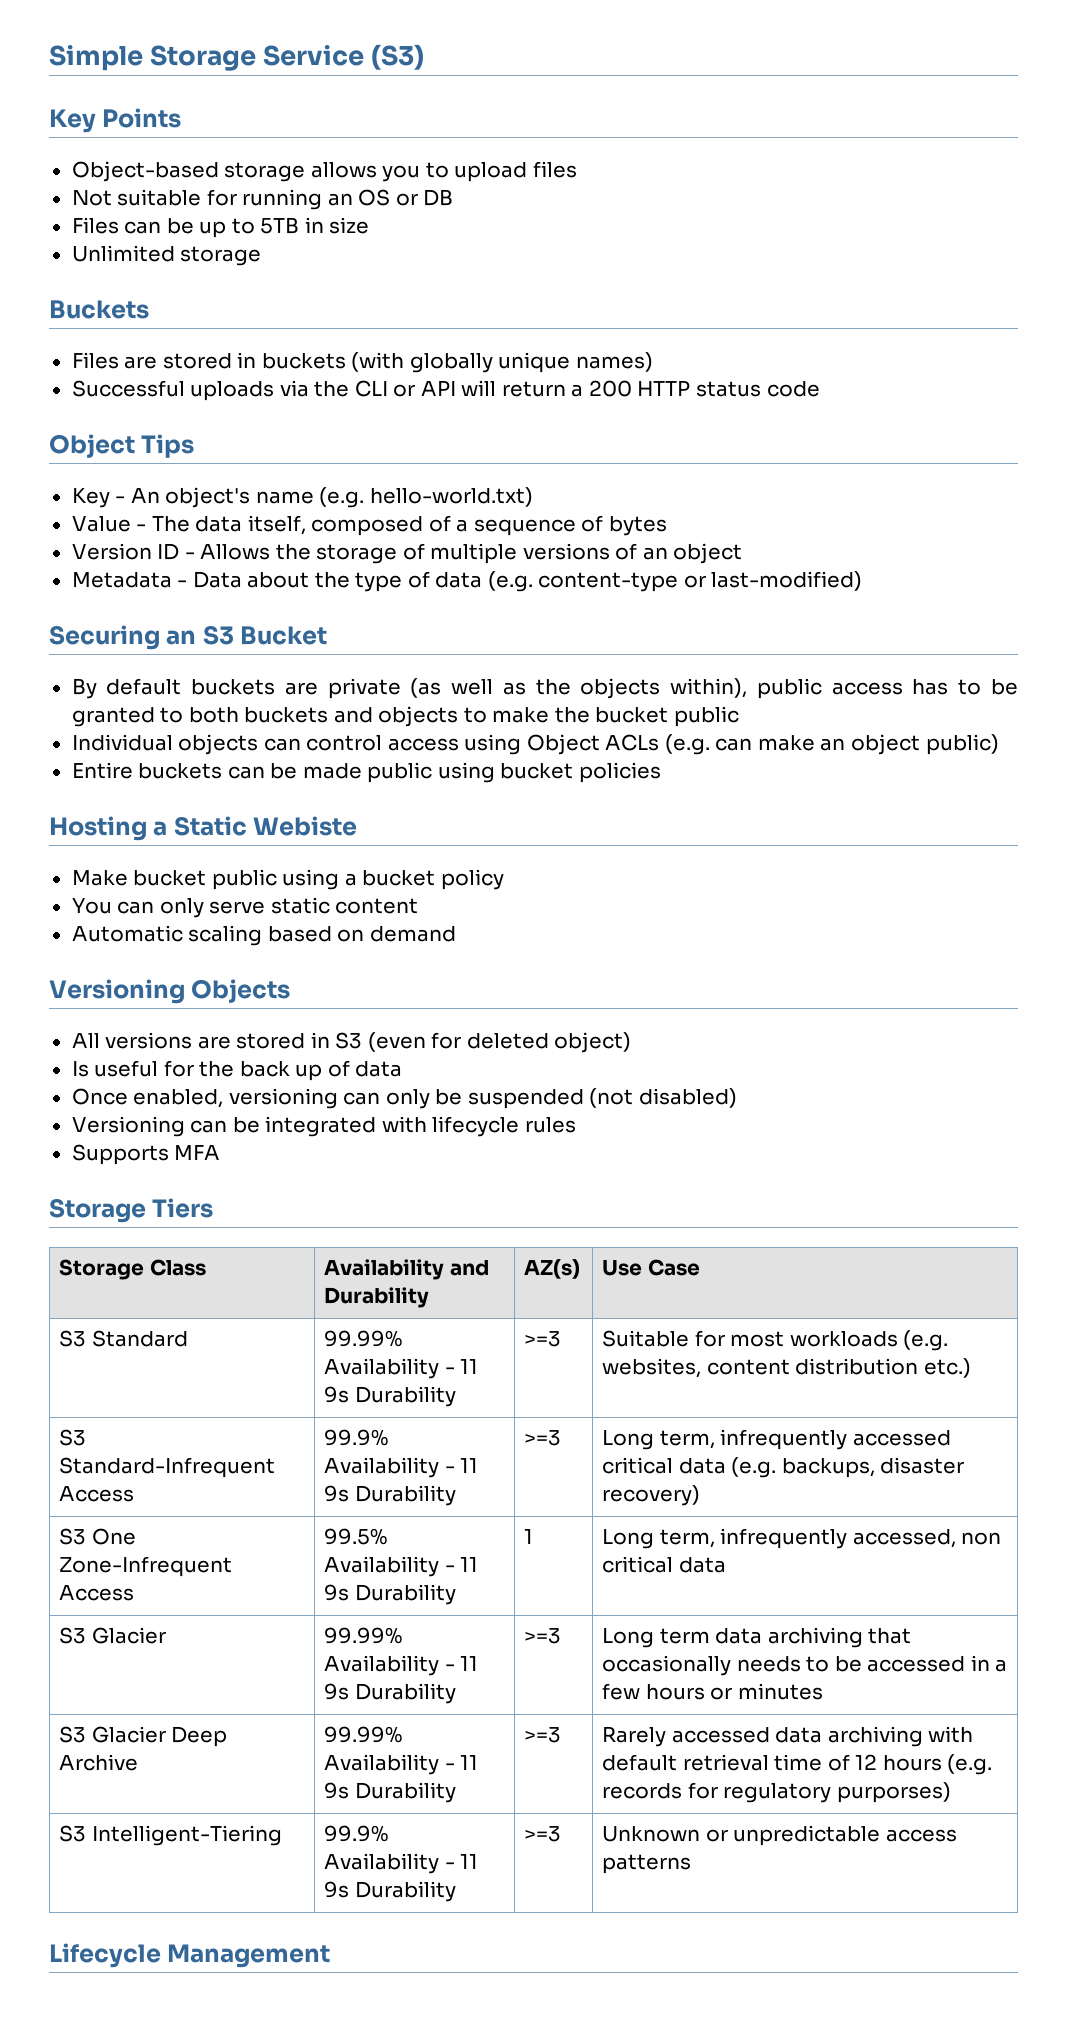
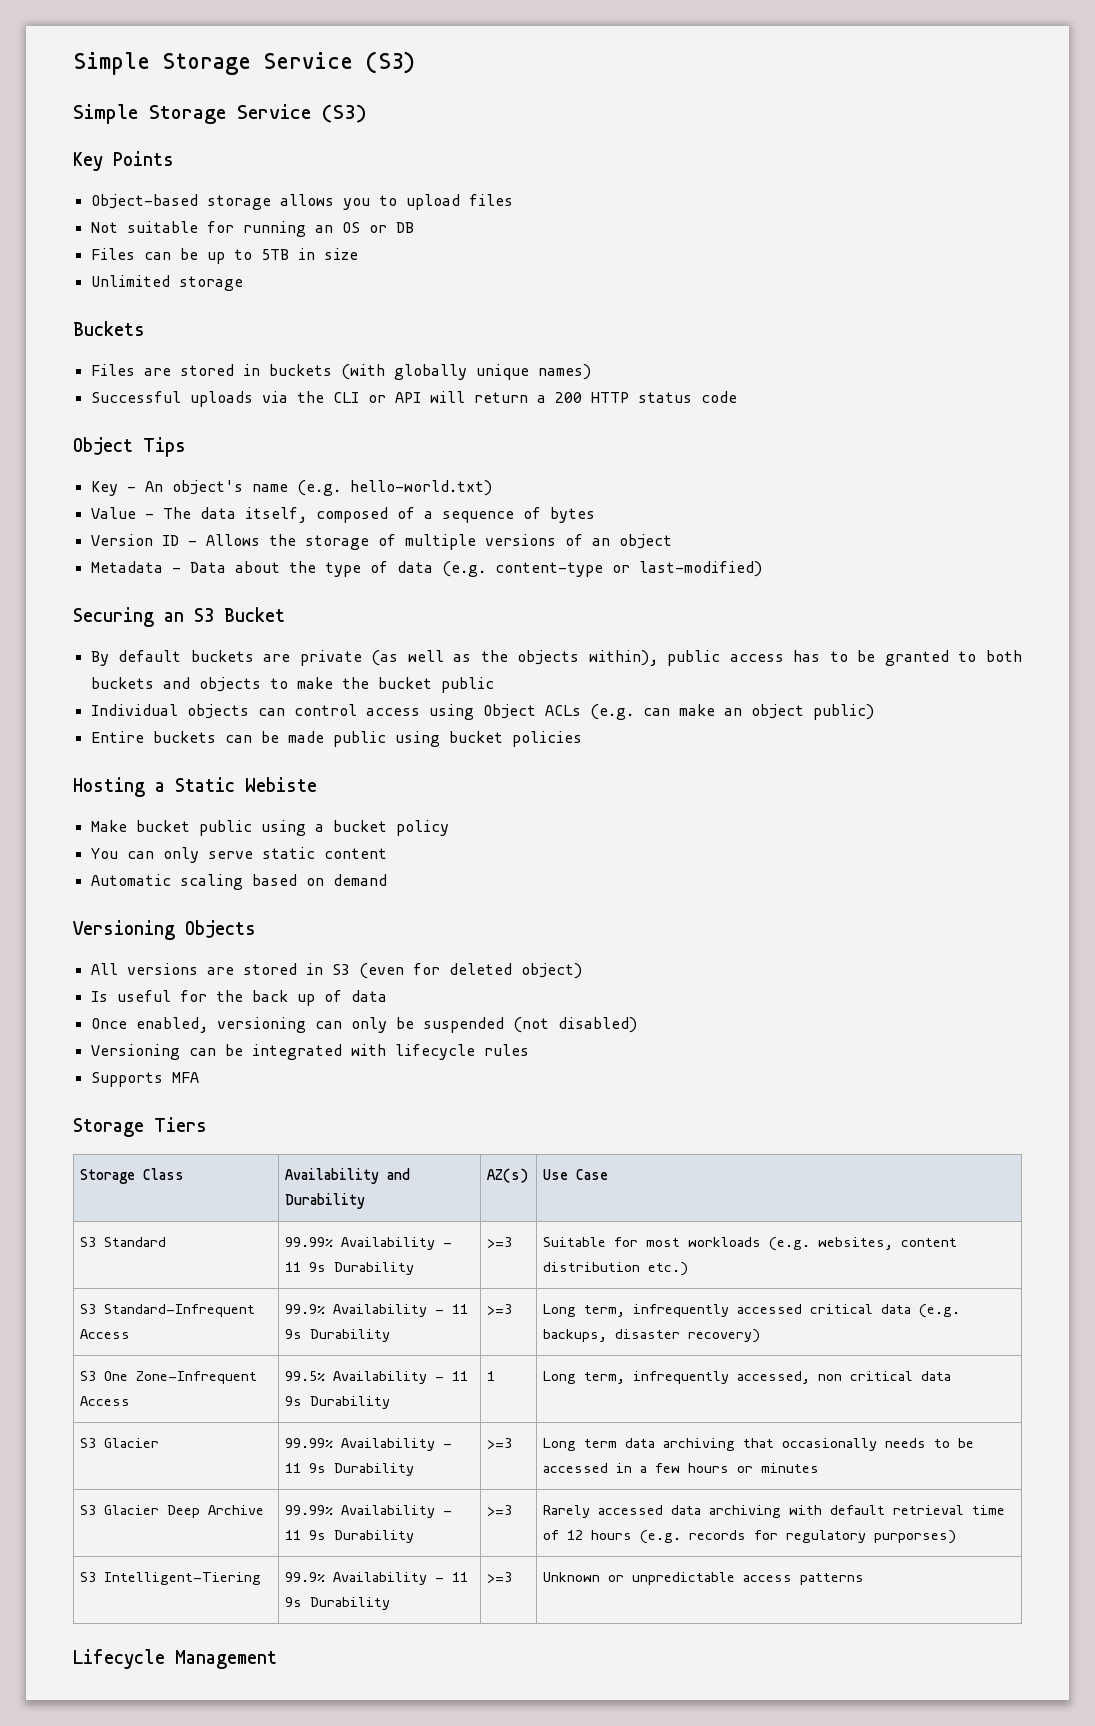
[49,44,425,71] Simple Storage Service (S3) -> [73,51,415,75] [73,104,367,124] Simple Storage Service (S3) // Simple Storage Service (S3)

